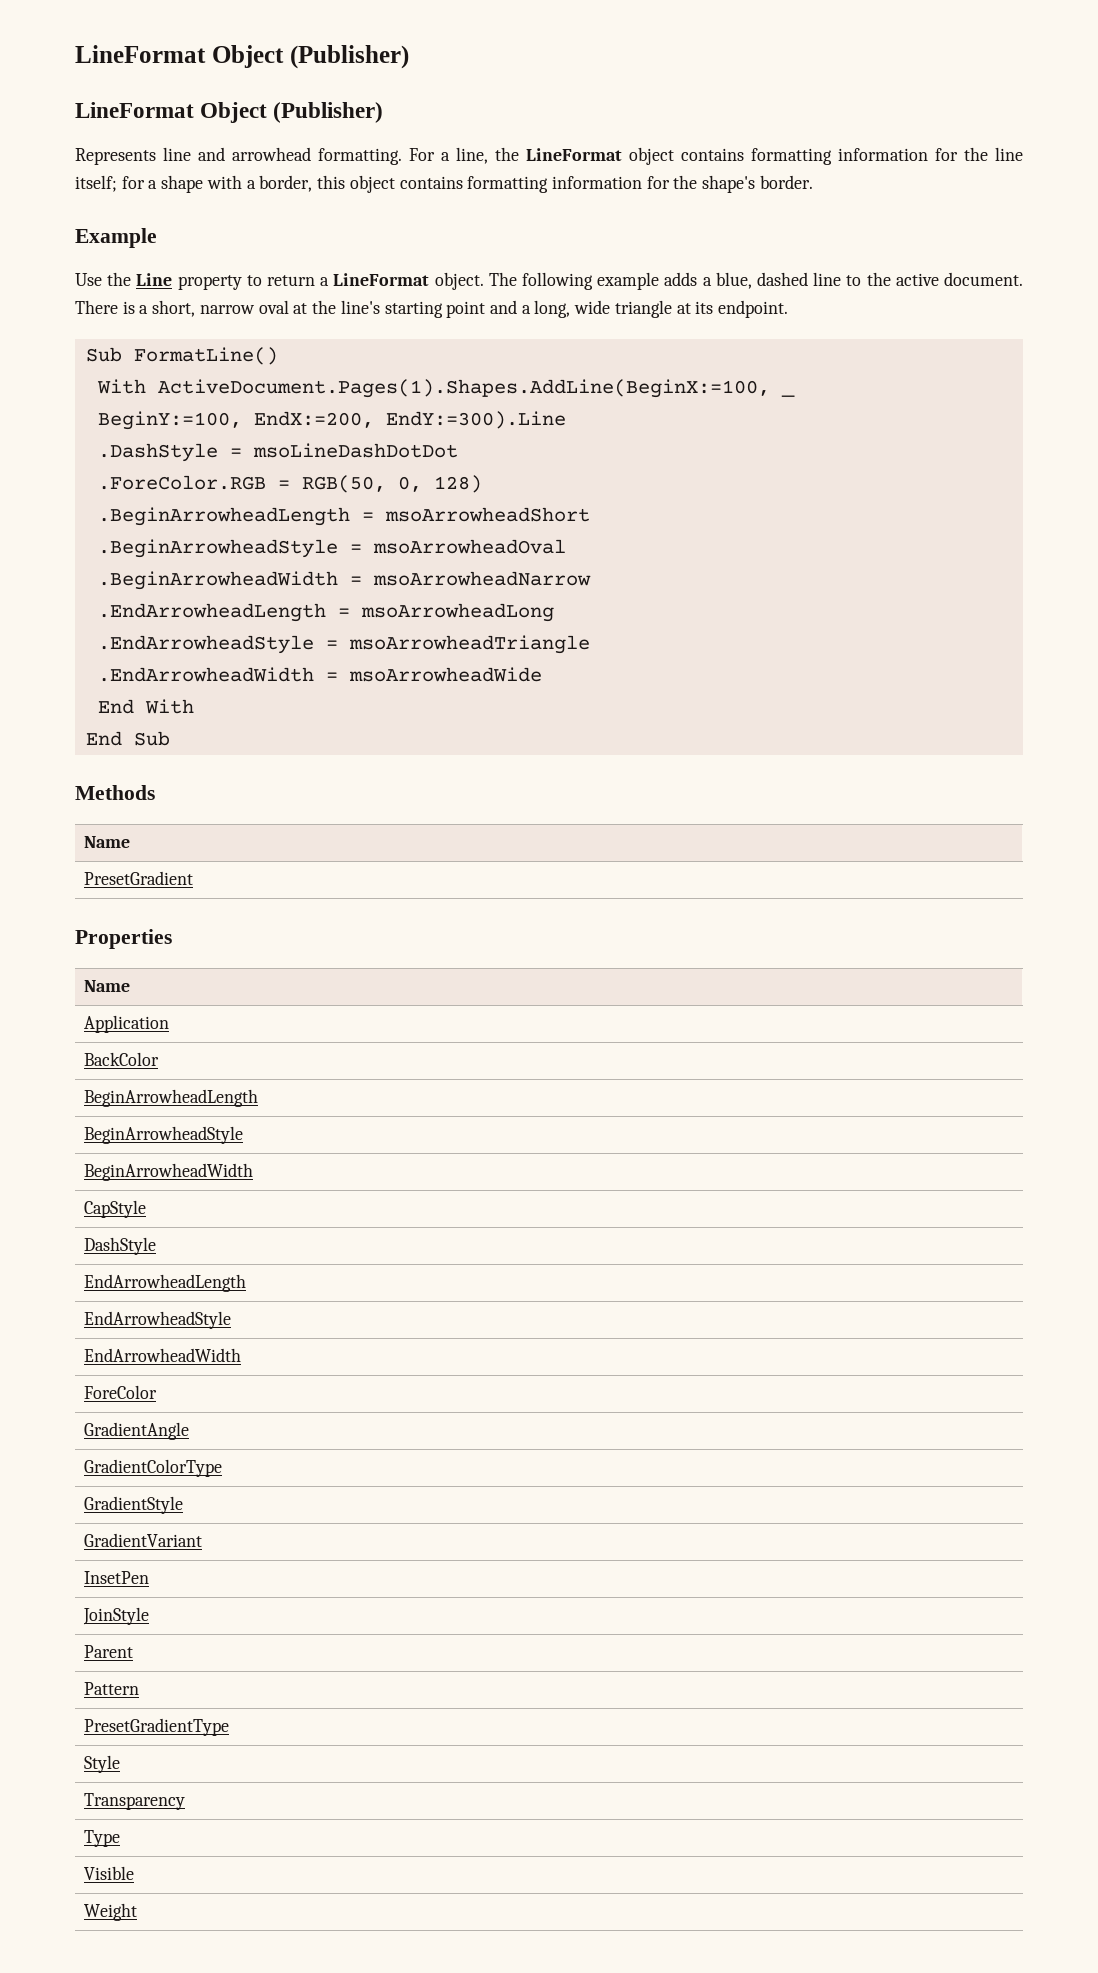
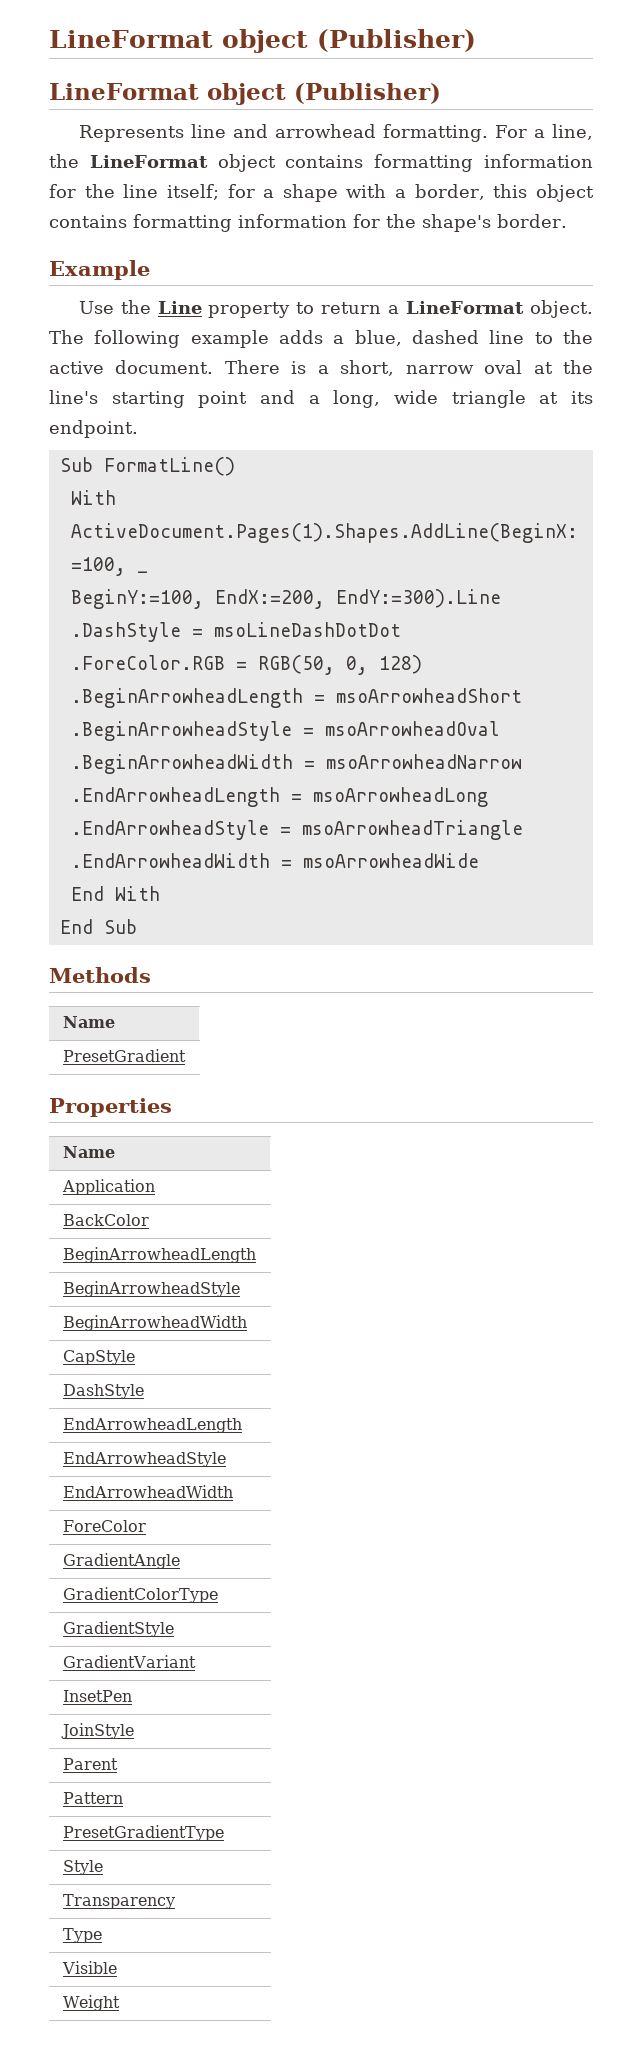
[75,45,284,68] LineFormat Object -> [49,29,308,53] LineFormat object
[200,102,268,123] Object -> [206,83,286,105] object

